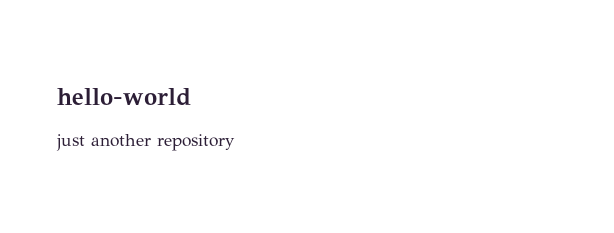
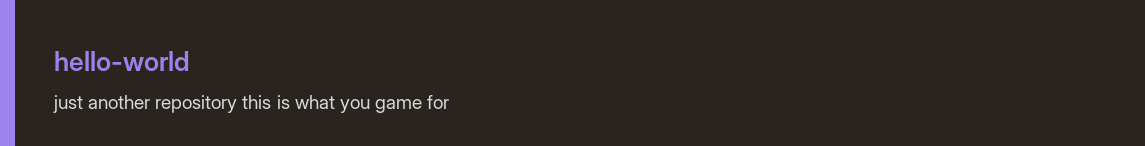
(235, 142) none -> [242,95,450,113] this is what you game for

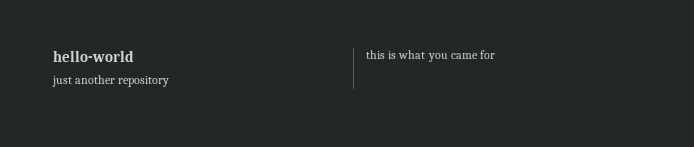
(238, 104) none -> (170, 81) //
[374,99,422,113] game -> [450,53,478,59] came

